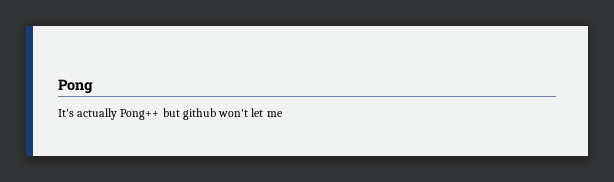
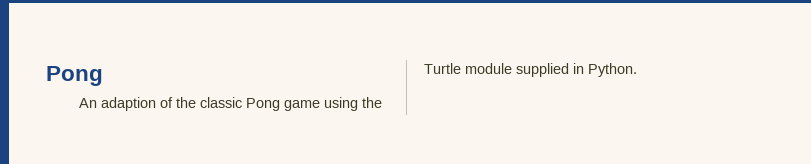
[58,108,283,120] It's actually Pong++ but github won't let me -> [79,97,383,111] [424,63,637,77] An adaption of the classic Pong game using the Turtle module supplied in Python.

